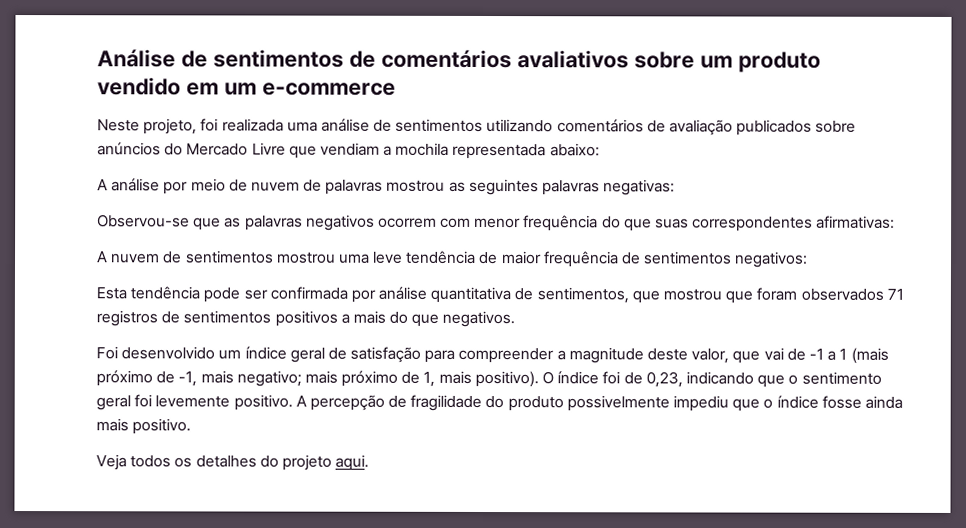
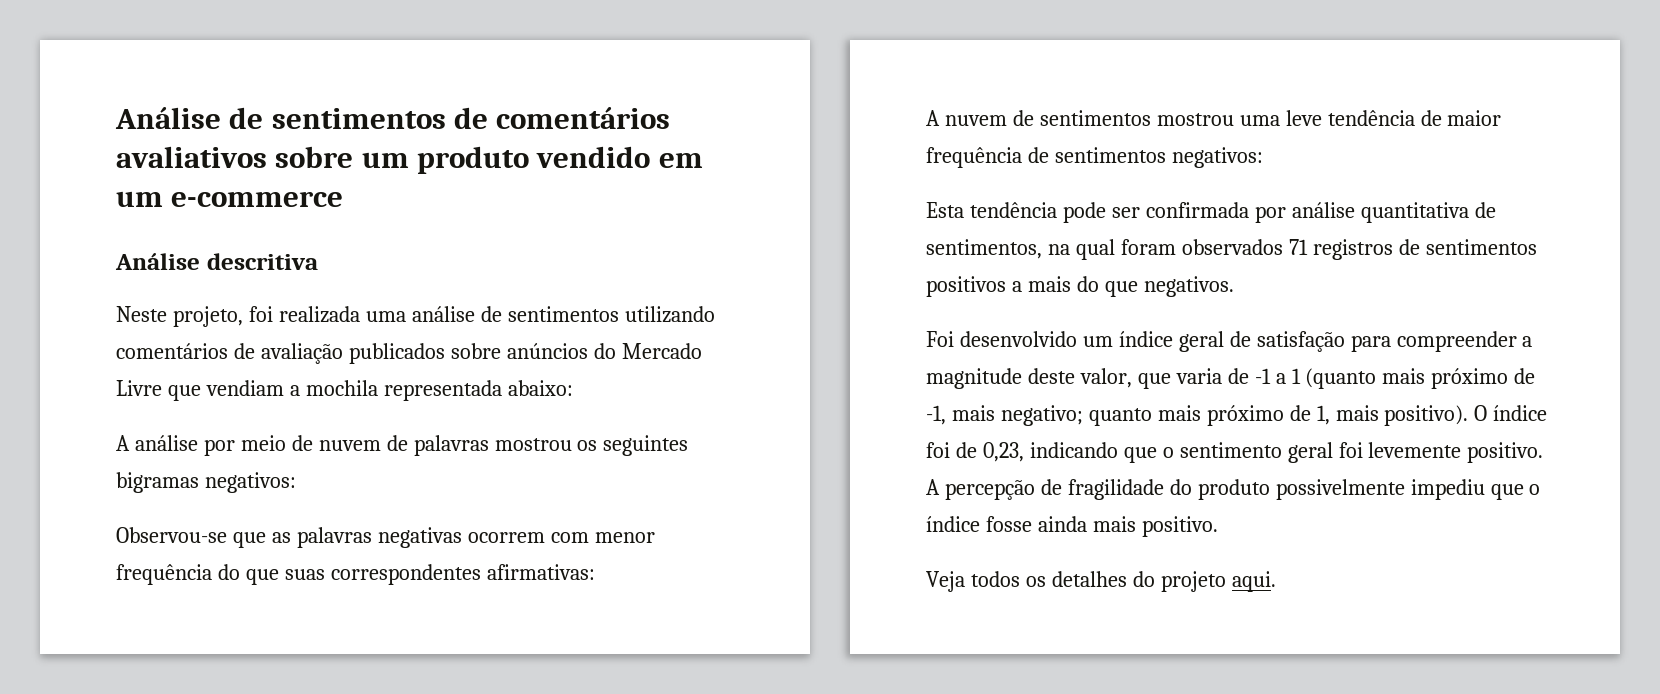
(396, 89) none -> [115,253,318,270] // Análise descritiva
[448,178,676,196] as seguintes palavras negativas: -> [577,435,689,456] [116,472,296,493] os seguintes bigramas negativos:
[305,214,375,231] negativos -> [377,527,462,548] negativas
[631,288,754,304] que mostrou que -> [1047,239,1115,260] na qual
[763,347,784,361] vai -> [1175,368,1222,384] varia
[850,347,889,364] (mais -> [1305,368,1426,389] (quanto mais
(302, 378) none -> [1088,408,1152,426] quanto

